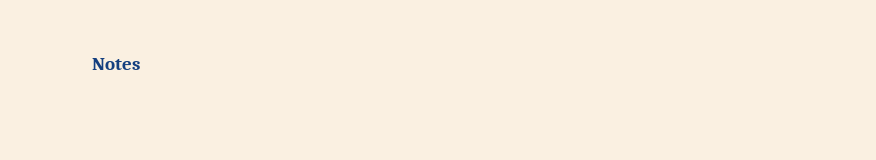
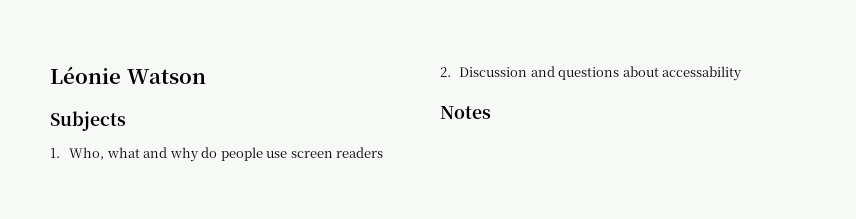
(92, 64) none -> [50,66,206,84] [50,111,126,131] [50,147,384,162] [440,66,743,81] Léonie Watson // Subjects // 1. Who, what and why do people use screen readers // 2. Discussion and questions about accessability //

